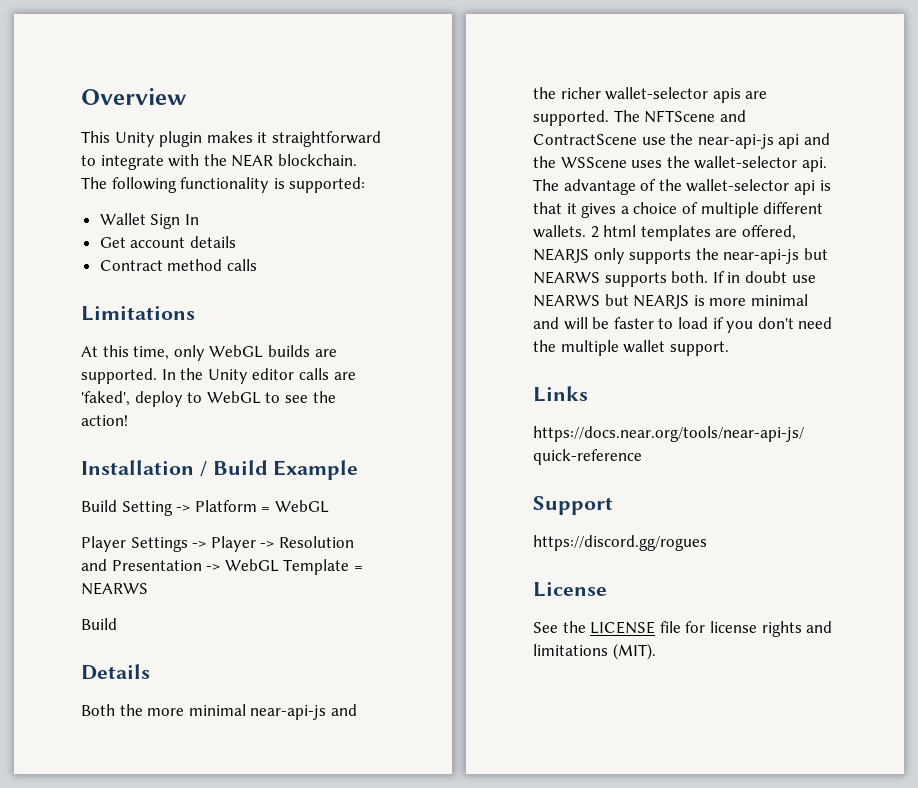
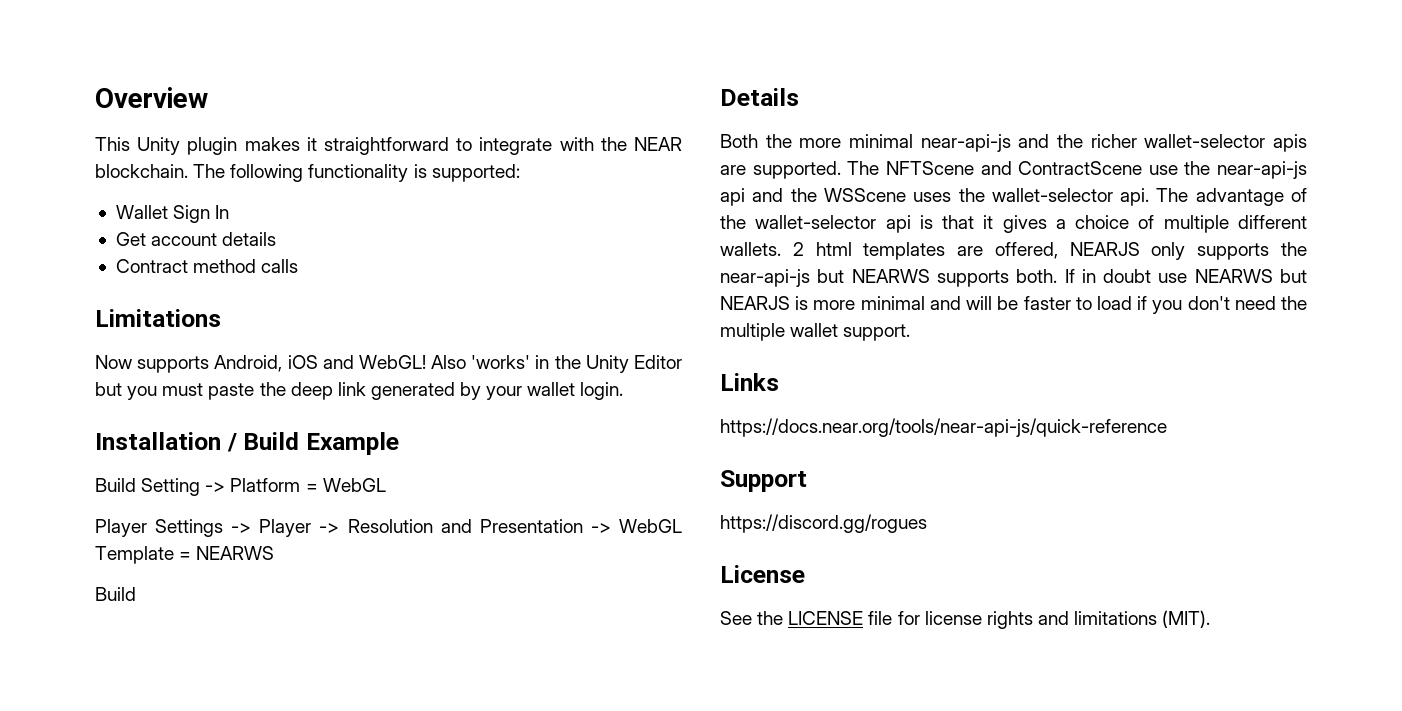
[81,345,337,361] [81,368,356,384] [81,391,336,407] [81,415,128,426] At this time, only WebGL builds are supported. In the Unity editor calls are 'faked', deploy to WebGL to see the action! -> [95,355,682,373] [95,382,624,400] Now supports Android, iOS and WebGL! Also 'works' in the Unity Editor but you must paste the deep link generated by your wallet login.

